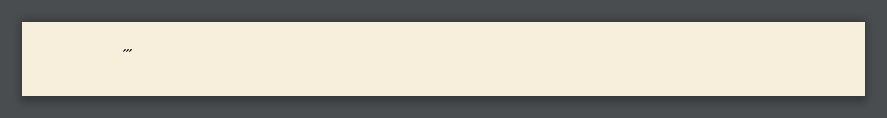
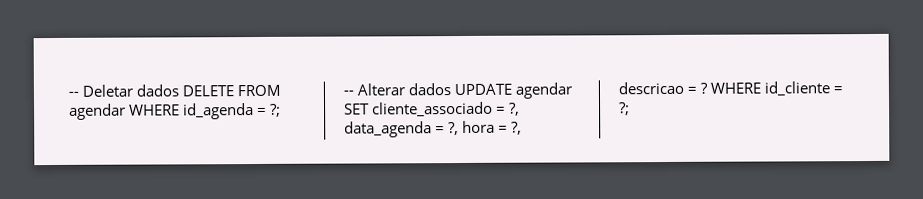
[123,49,132,62] ´´´ -> [68,84,282,97] [69,103,282,120] [343,82,573,99] [344,101,521,117] [344,120,523,138] [618,81,844,96] [619,102,630,116] -- Deletar dados DELETE FROM agendar WHERE id_agenda = ?; // -- Alterar dados UPDATE agendar SET cliente_associado = ?, data_agenda = ?, hora = ?, descricao = ? WHERE id_cliente = ?;

